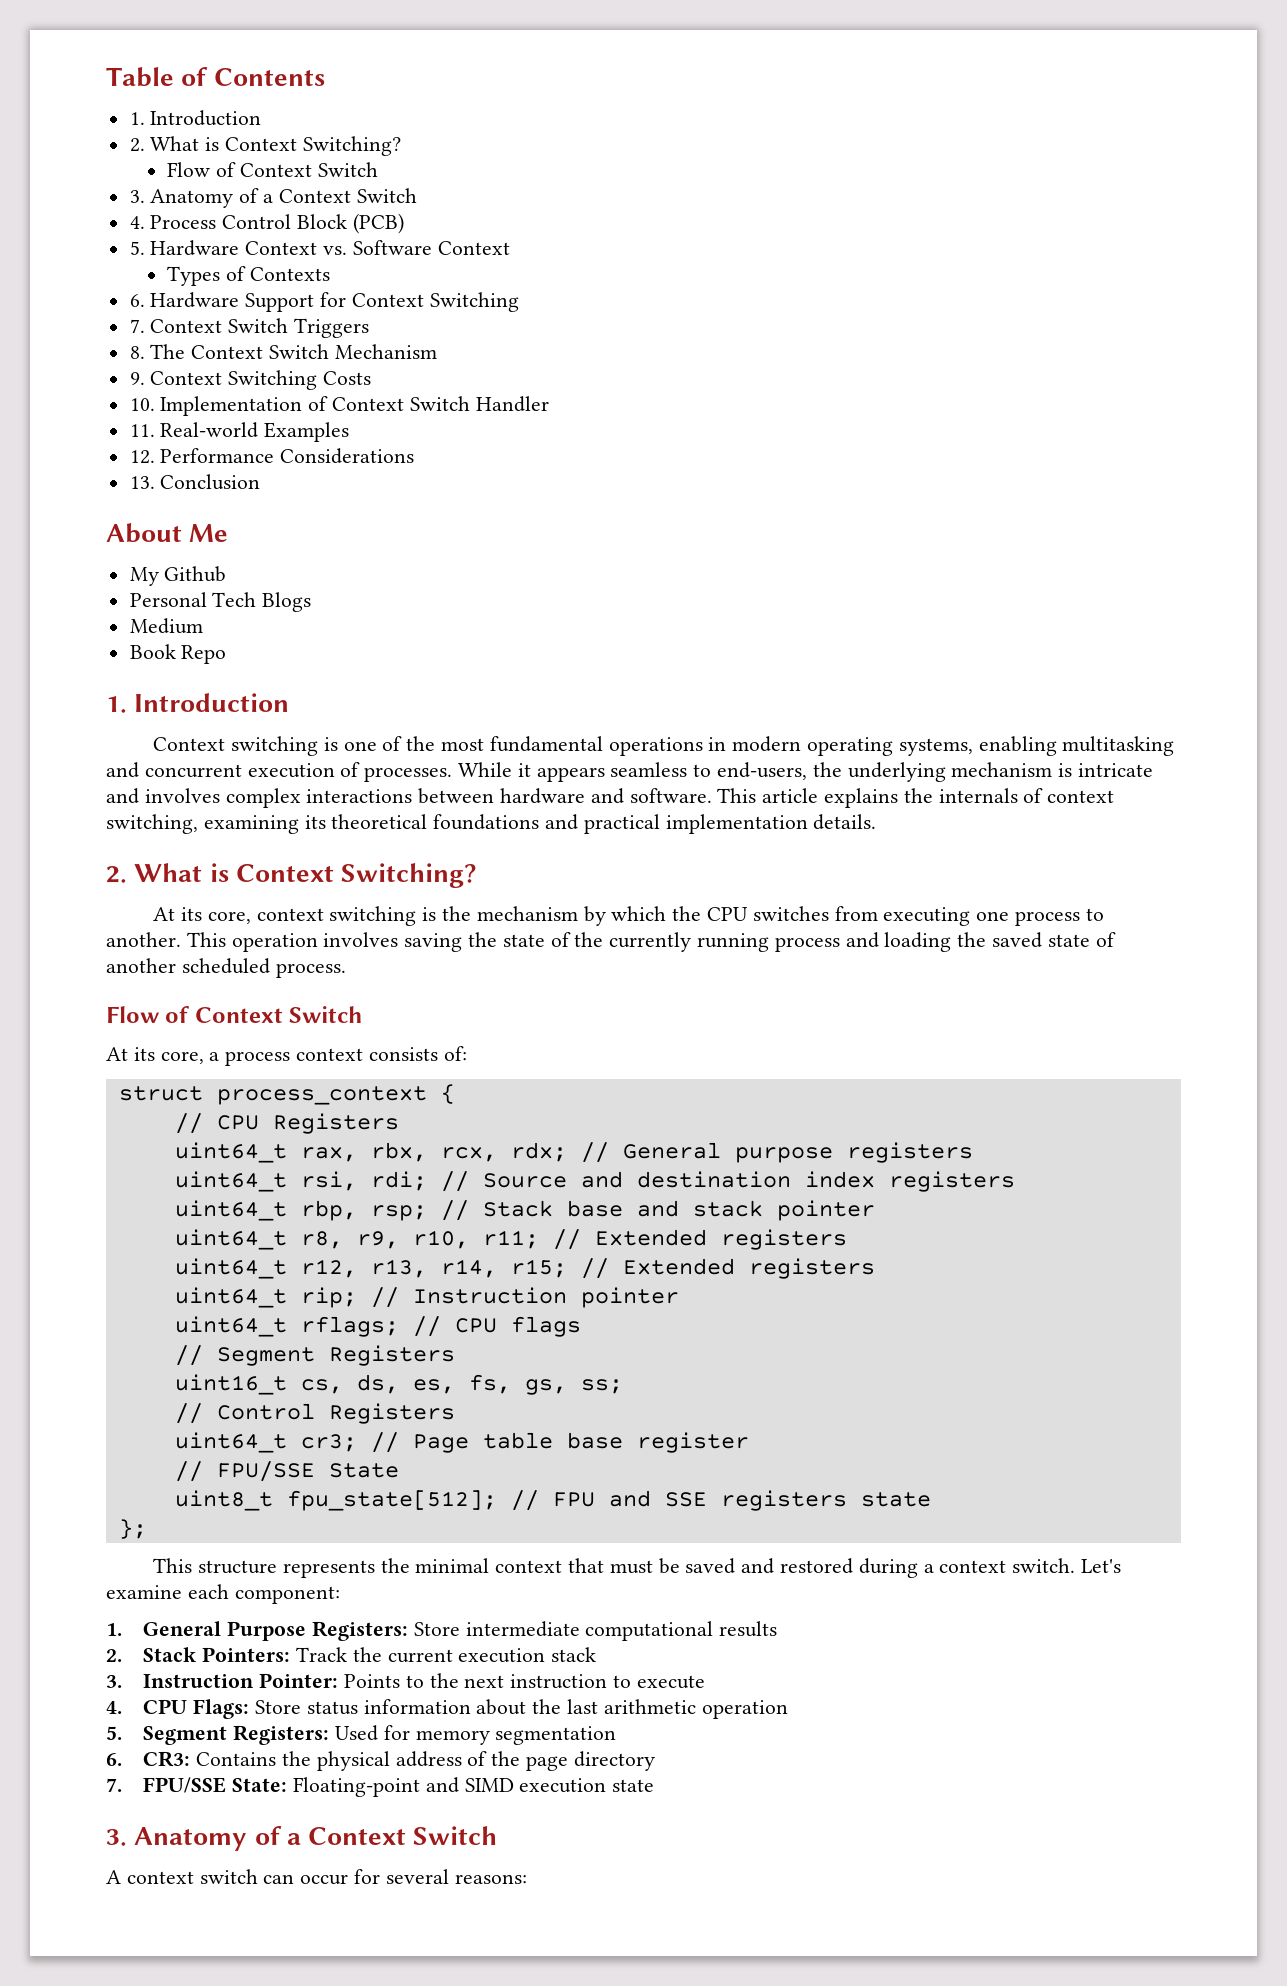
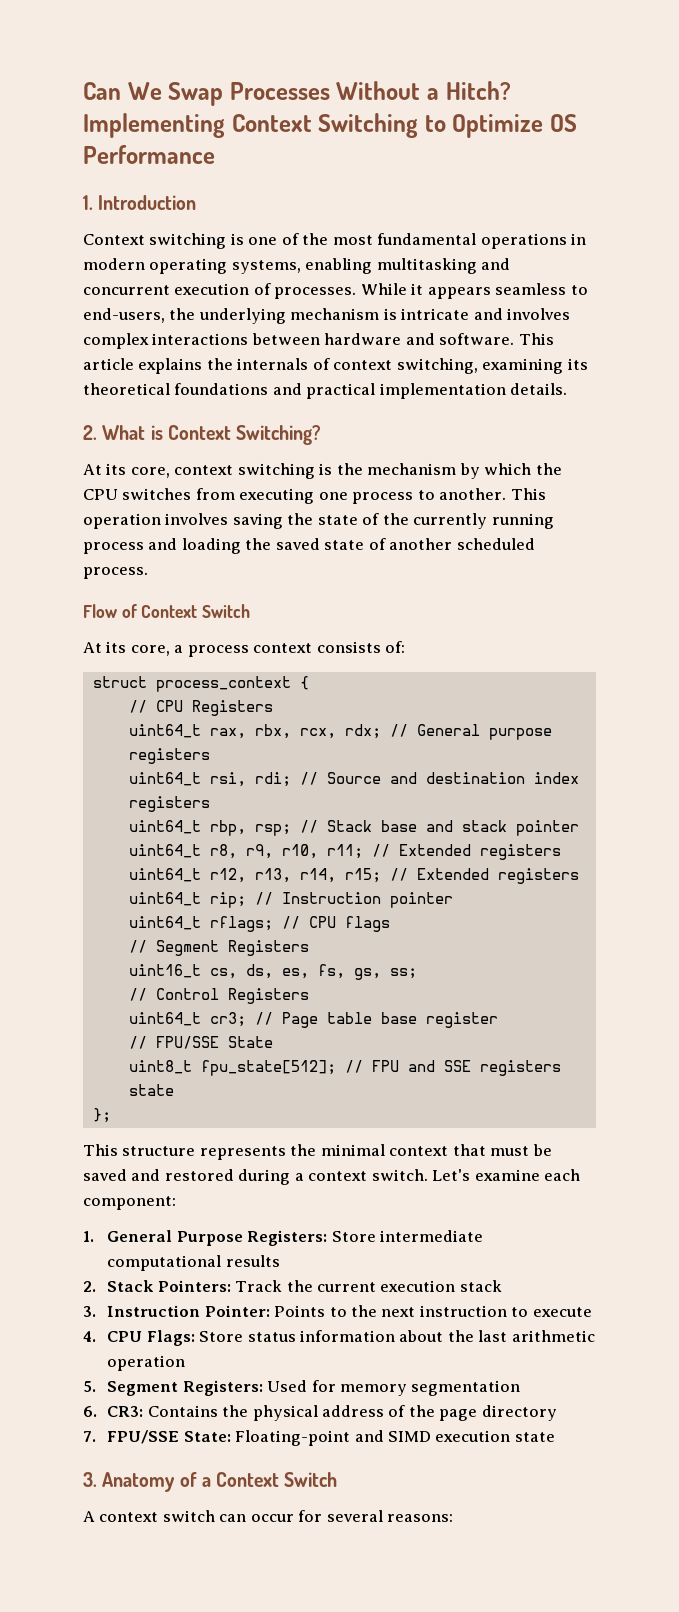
[106,67,325,87] [129,110,262,126] [129,136,401,156] [167,162,378,177] [129,188,417,208] [129,213,404,234] [129,240,510,256] [167,266,330,286] [129,292,519,312] [129,318,370,338] [129,344,437,359] [129,370,372,390] [129,396,549,416] [129,422,350,442] [129,448,415,464] [129,474,261,490] [106,523,229,543] [129,566,227,586] [129,592,312,612] [129,618,203,634] [129,644,227,664] Table of Contents // 1. Introduction // 2. What is Context Switching? // Flow of Context Switch // 3. Anatomy of a Context Switch // 4. Process Control Block (PCB) // 5. Hardware Context vs. Software Context // Types of Contexts // 6. Hardware Support for Context Switching // 7. Context Switch Triggers // 8. The Context Switch Mechanism // 9. Context Switching Costs // 10. Implementation of Context Switch Handler // 11. Real-world Examples // 12. Performance Considerations // 13. Conclusion // About Me // My Github // Personal Tech Blogs // Medium // Book Repo -> [83,81,511,106] [83,113,578,138] [83,145,215,164] Can We Swap Processes Without a Hitch? Implementing Context Switching to Optimize OS Performance

